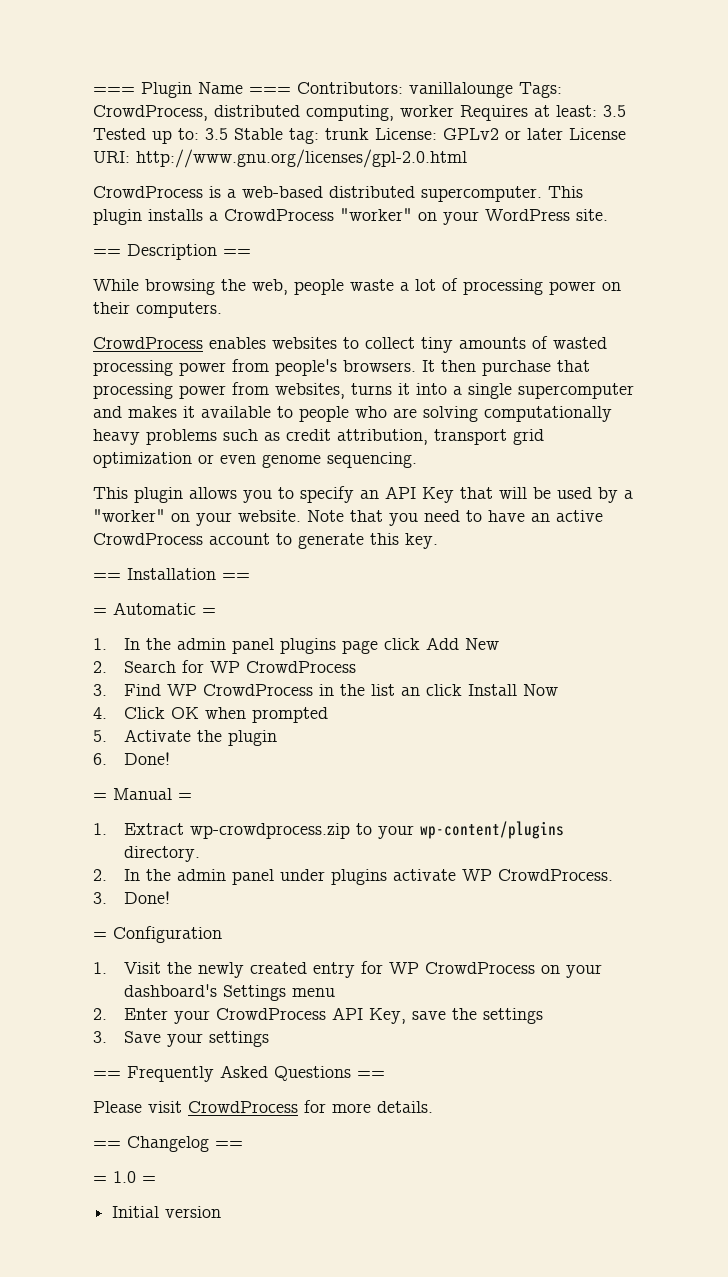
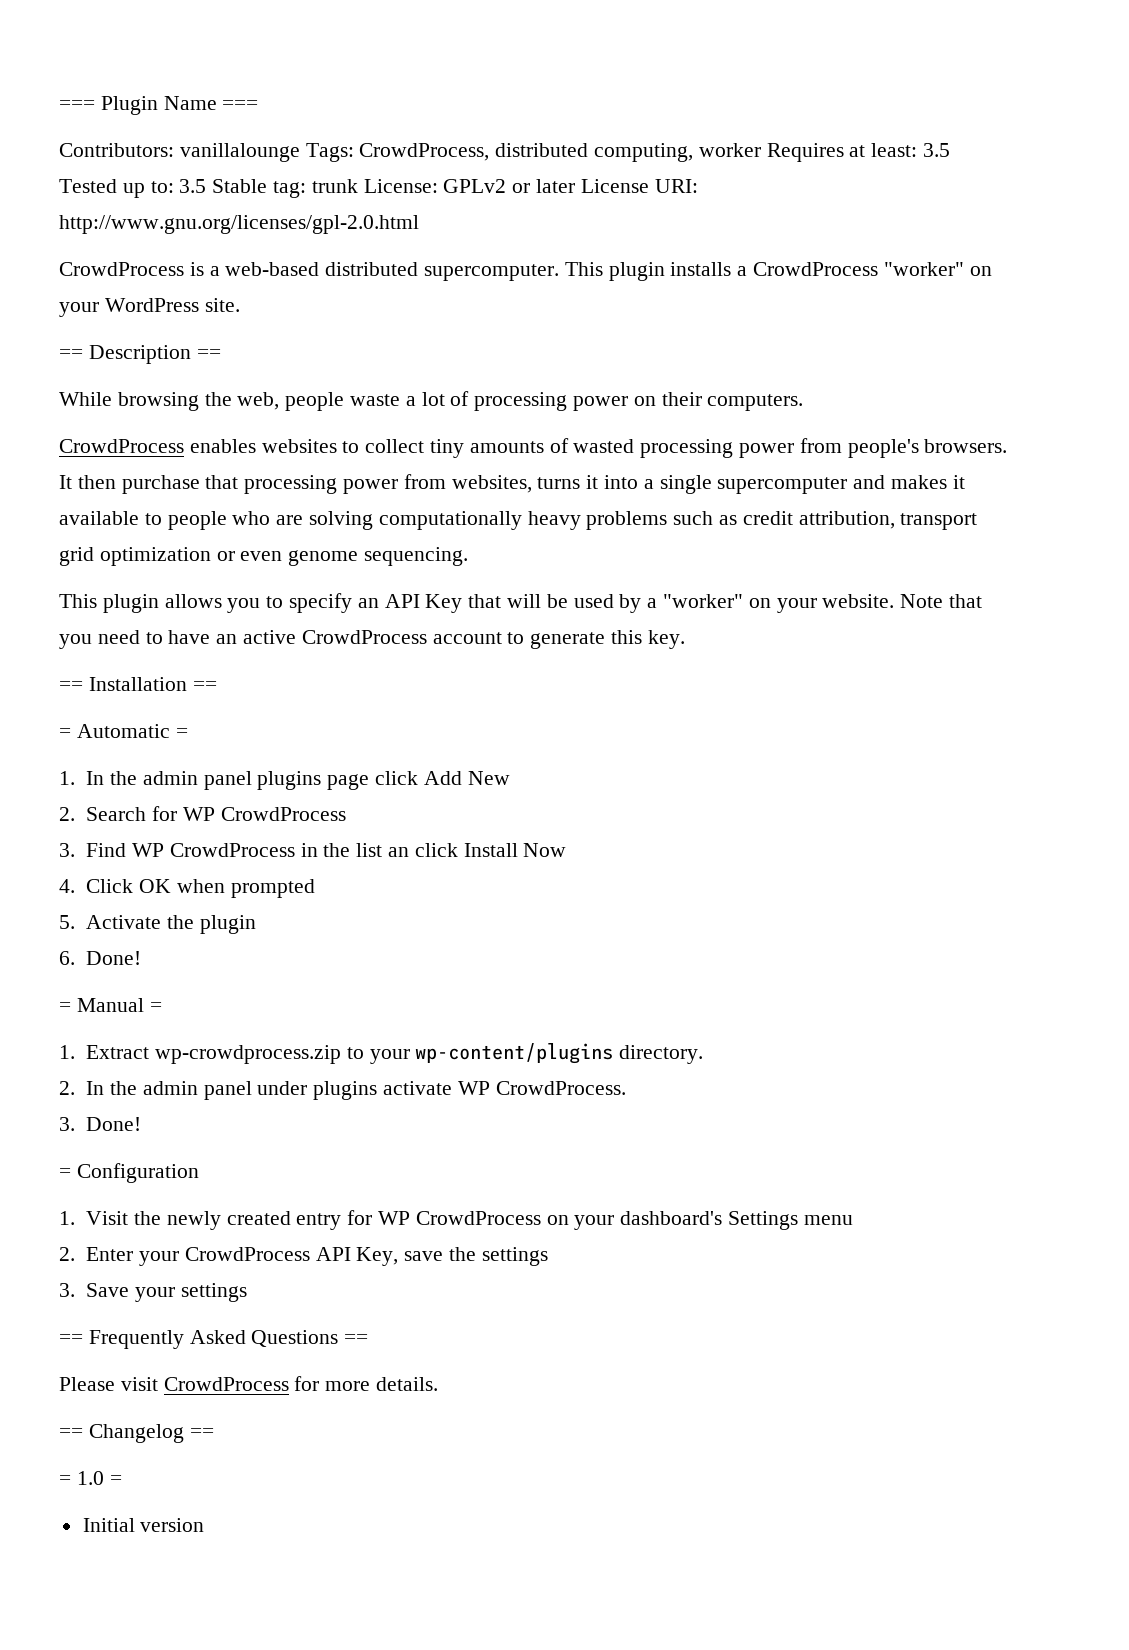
(291, 90) none -> (259, 105) //

